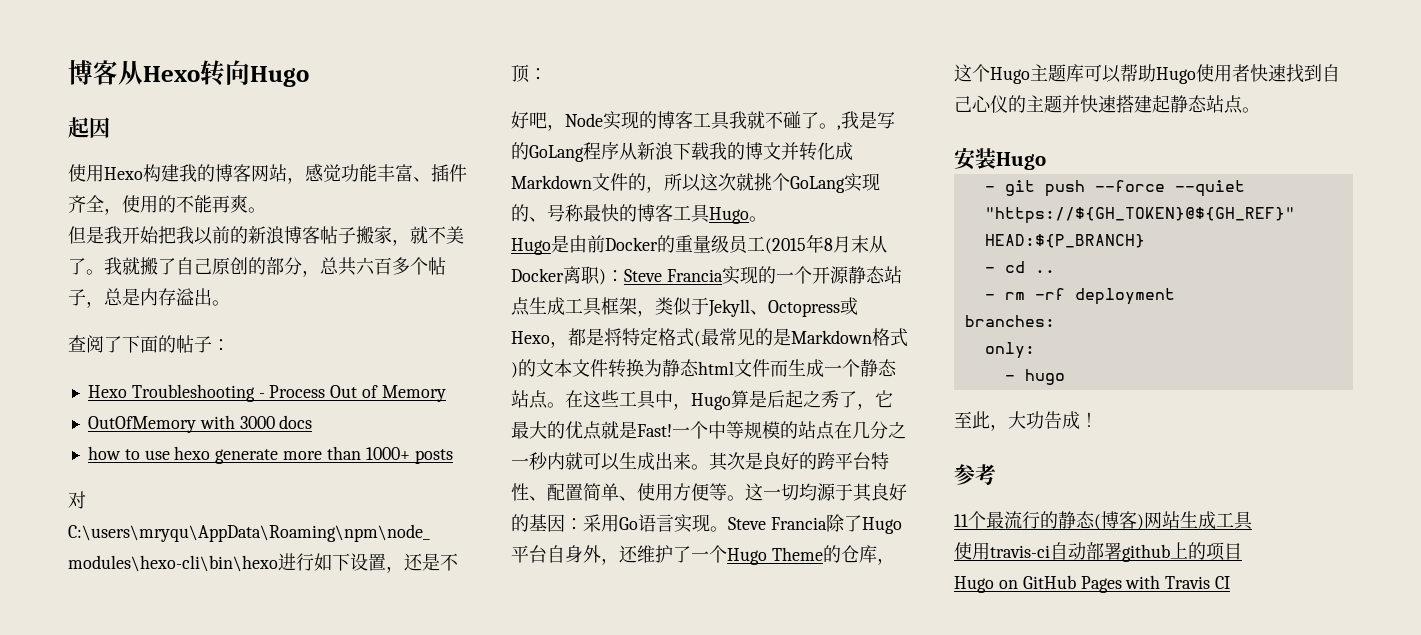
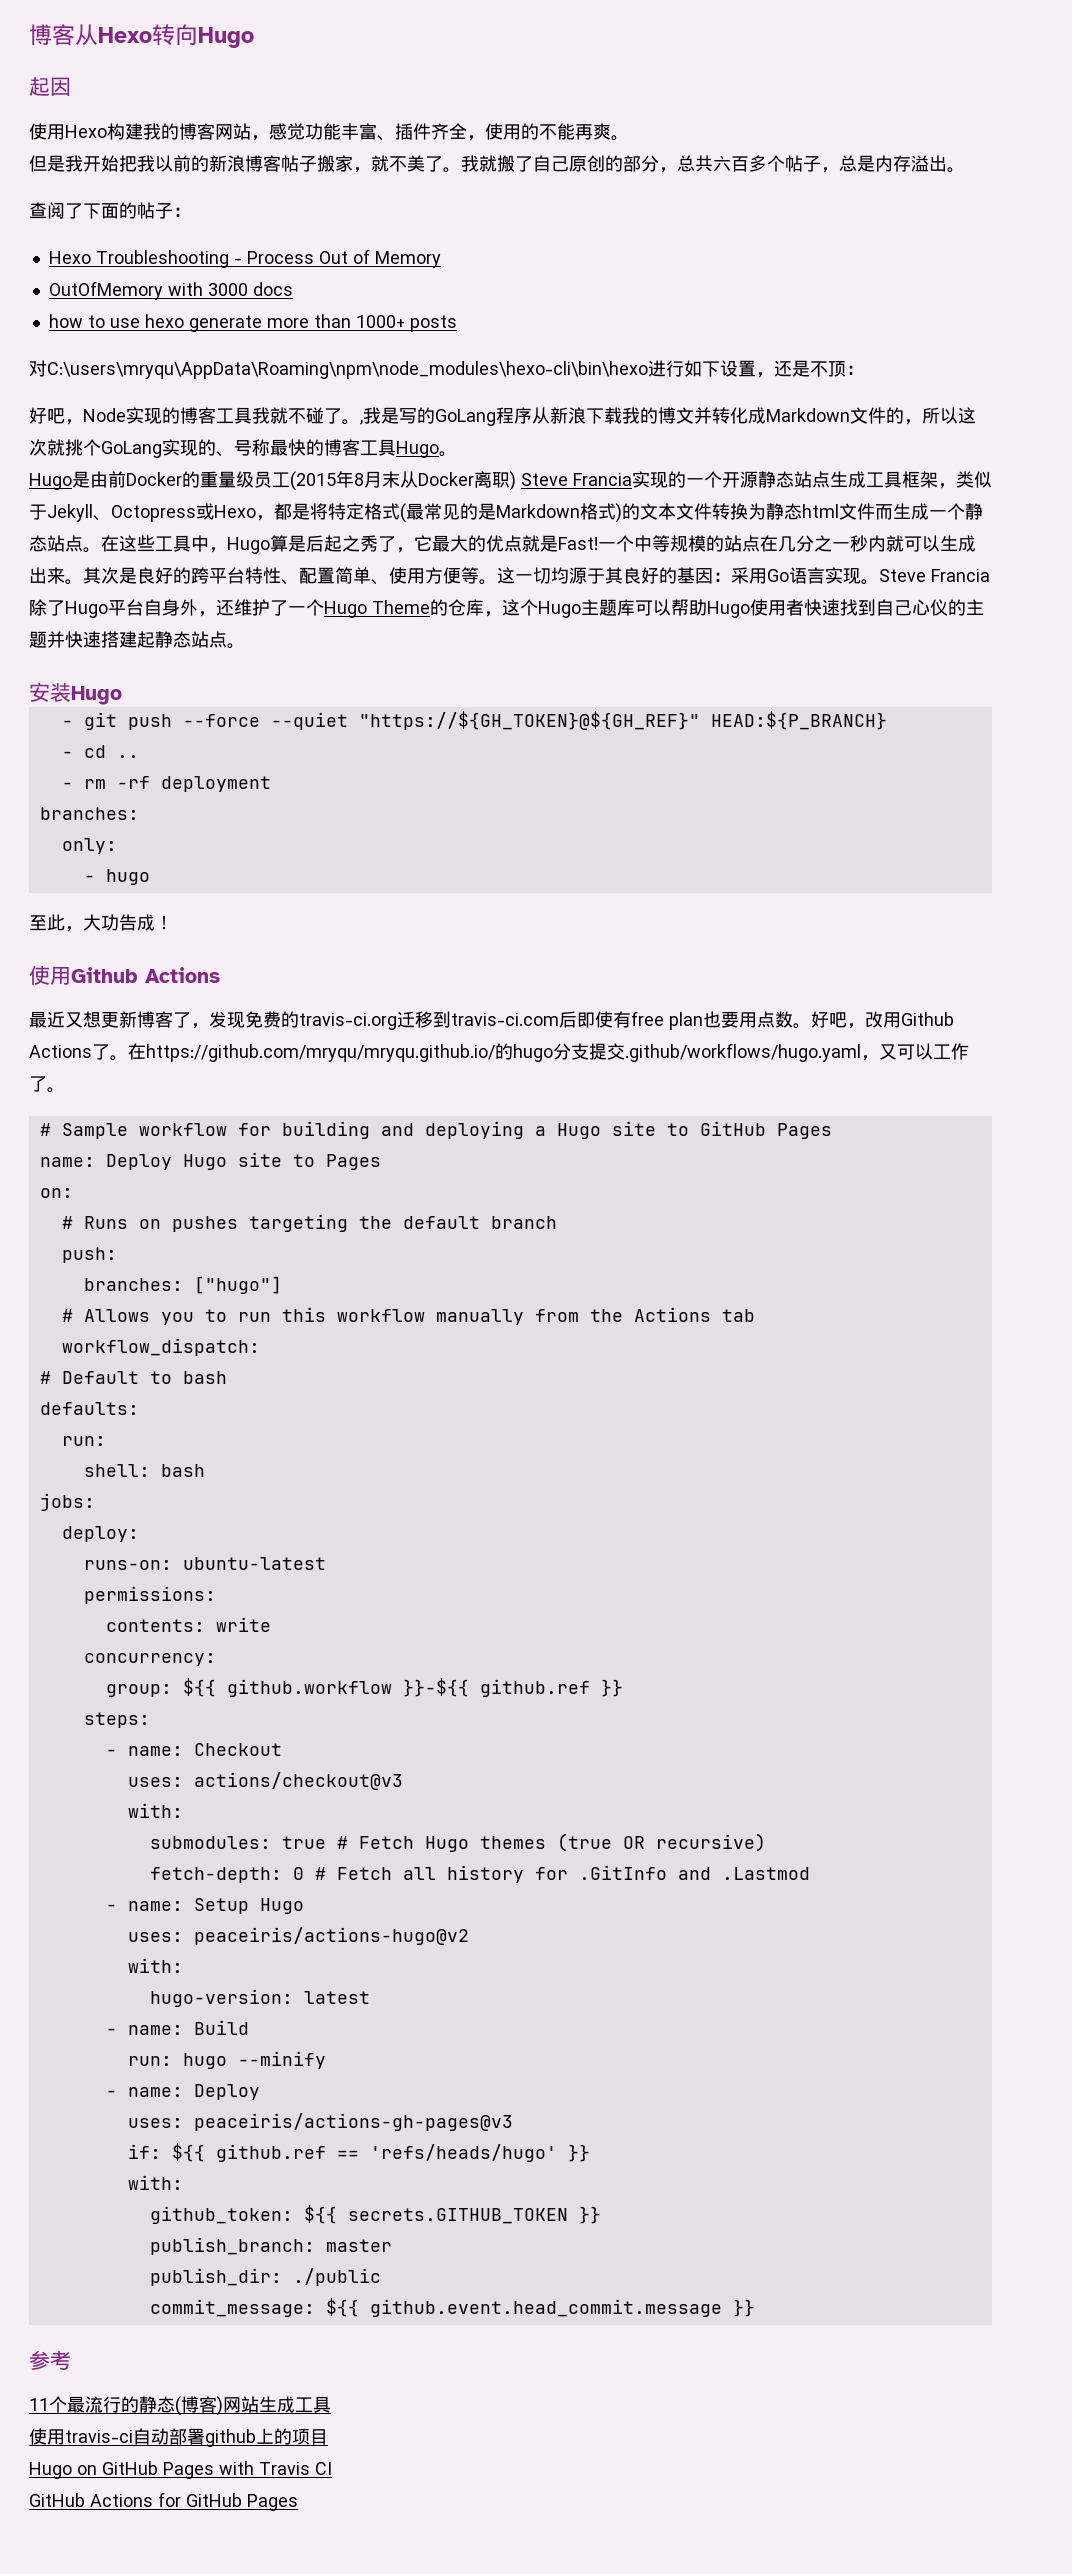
[606,270,624,282] ： -> (516, 481) none
(1098, 419) none -> [29,965,220,985] [29,1011,954,1030] [29,1043,969,1062] [29,1076,65,1093] [39,1121,832,1139] [39,1152,381,1170] [39,1188,73,1198] [61,1214,557,1232] [61,1247,117,1263] [83,1276,282,1294] [61,1307,755,1325] [61,1338,260,1356] [39,1371,227,1384] [39,1402,139,1415] [61,1436,106,1446] [83,1464,205,1477] [39,1493,95,1511] [61,1526,139,1542] [83,1557,326,1570] [83,1586,216,1604] [105,1617,271,1632] [83,1653,216,1666] [105,1678,623,1697] [83,1712,150,1728] [105,1743,282,1756] [127,1772,403,1790] [127,1803,183,1818] [149,1833,766,1852] [149,1865,810,1883] [105,1898,304,1914] [127,1927,469,1945] [127,1958,183,1973] [149,1989,370,2007] [105,2020,249,2035] [127,2051,326,2069] [105,2084,260,2100] [127,2113,513,2131] [127,2143,590,2162] [127,2175,183,2190] [149,2205,601,2224] [149,2237,392,2255] [149,2268,381,2286] [149,2298,755,2317] // 使用Github Actions // 最近又想更新博客了，发现免费的travis-ci.org迁移到travis-ci.com后即使有free plan也要用点数。好吧，改用Github Actions了。在https://github.com/mryqu/mryqu.github.io/的hugo分支提交.github/workflows/hugo.yaml，又可以工作了。 // # Sample workflow for building and deploying a Hugo site to GitHub Pages // name: Deploy Hugo site to Pages // on: // # Runs on pushes targeting the default branch // push: // branches: ["hugo"] // # Allows you to run this workflow manually from the Actions tab // workflow_dispatch: // # Default to bash // defaults: // run: // shell: bash // jobs: // deploy: // runs-on: ubuntu-latest // permissions: // contents: write // concurrency: // group: ${{ github.workflow }}-${{ github.ref }} // steps: // - name: Checkout // uses: actions/checkout@v3 // with: // submodules: true # Fetch Hugo themes (true OR recursive) // fetch-depth: 0 # Fetch all history for .GitInfo and .Lastmod // - name: Setup Hugo // uses: peaceiris/actions-hugo@v2 // with: // hugo-version: latest // - name: Build // run: hugo --minify // - name: Deploy // uses: peaceiris/actions-gh-pages@v3 // if: ${{ github.ref == 'refs/heads/hugo' }} // with: // github_token: ${{ secrets.GITHUB_TOKEN }} // publish_branch: master // publish_dir: ./public // commit_message: ${{ github.event.head_commit.message }}
(1231, 582) none -> [29,2492,298,2511] // GitHub Actions for GitHub Pages

